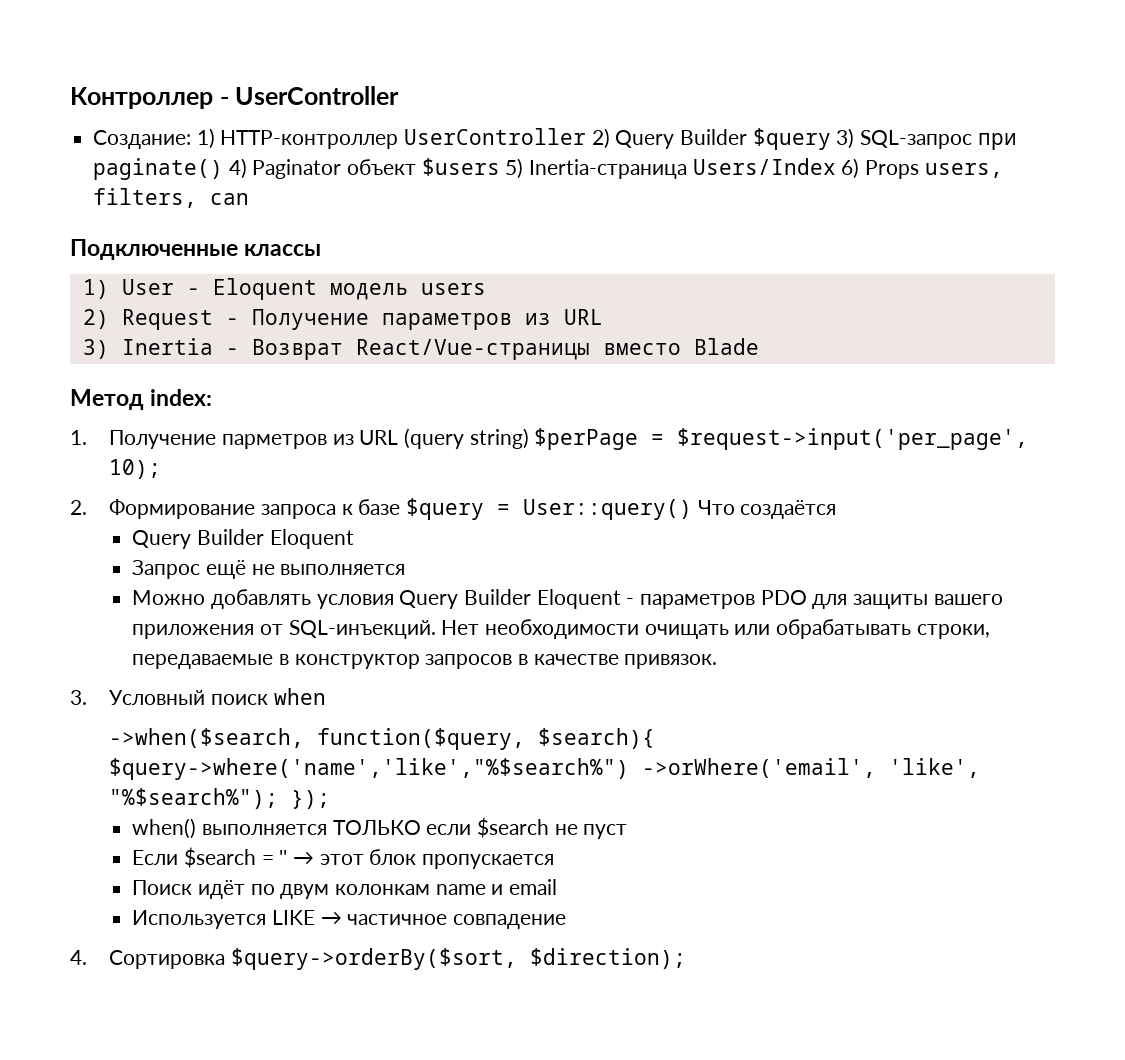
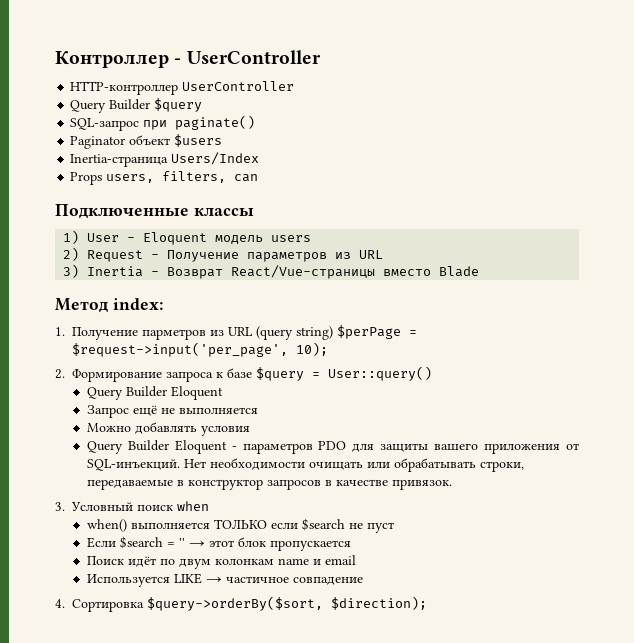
[93,128,215,149] Создание: 1) -> (321, 57) none
[591,128,610,149] 2) -> (295, 86) //
[836,128,855,149] 3) -> (203, 105) //
[228,158,247,179] 4) -> (256, 122) //
[505,158,524,179] 5) -> (223, 140) //
[841,158,860,179] 6) -> (260, 158) //
[697,500,837,519] Что создаётся -> (432, 373) none
(394, 601) none -> (250, 431) //
[109,728,656,750] [109,758,981,780] [109,788,331,809] // ->when($search, function($query, $search){ $query->where('name','like',"%$search%") ->orWhere('email', 'like', "%$search%"); }); -> (209, 506) none

